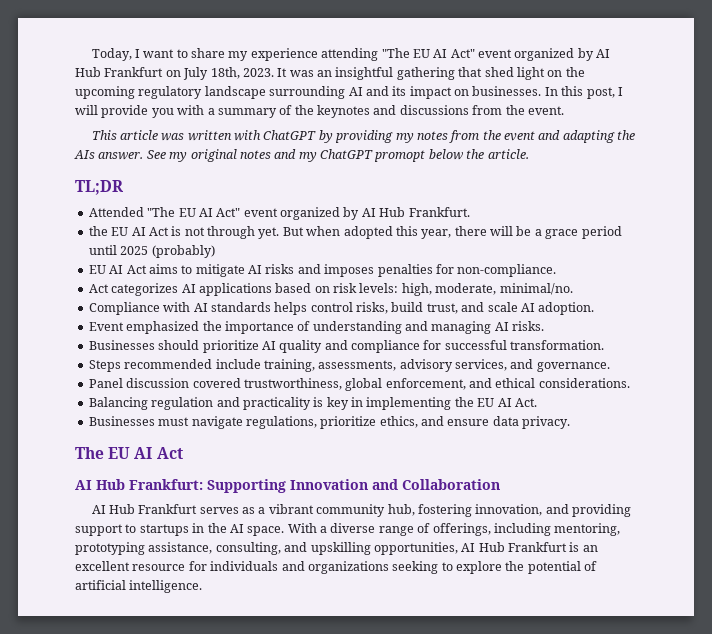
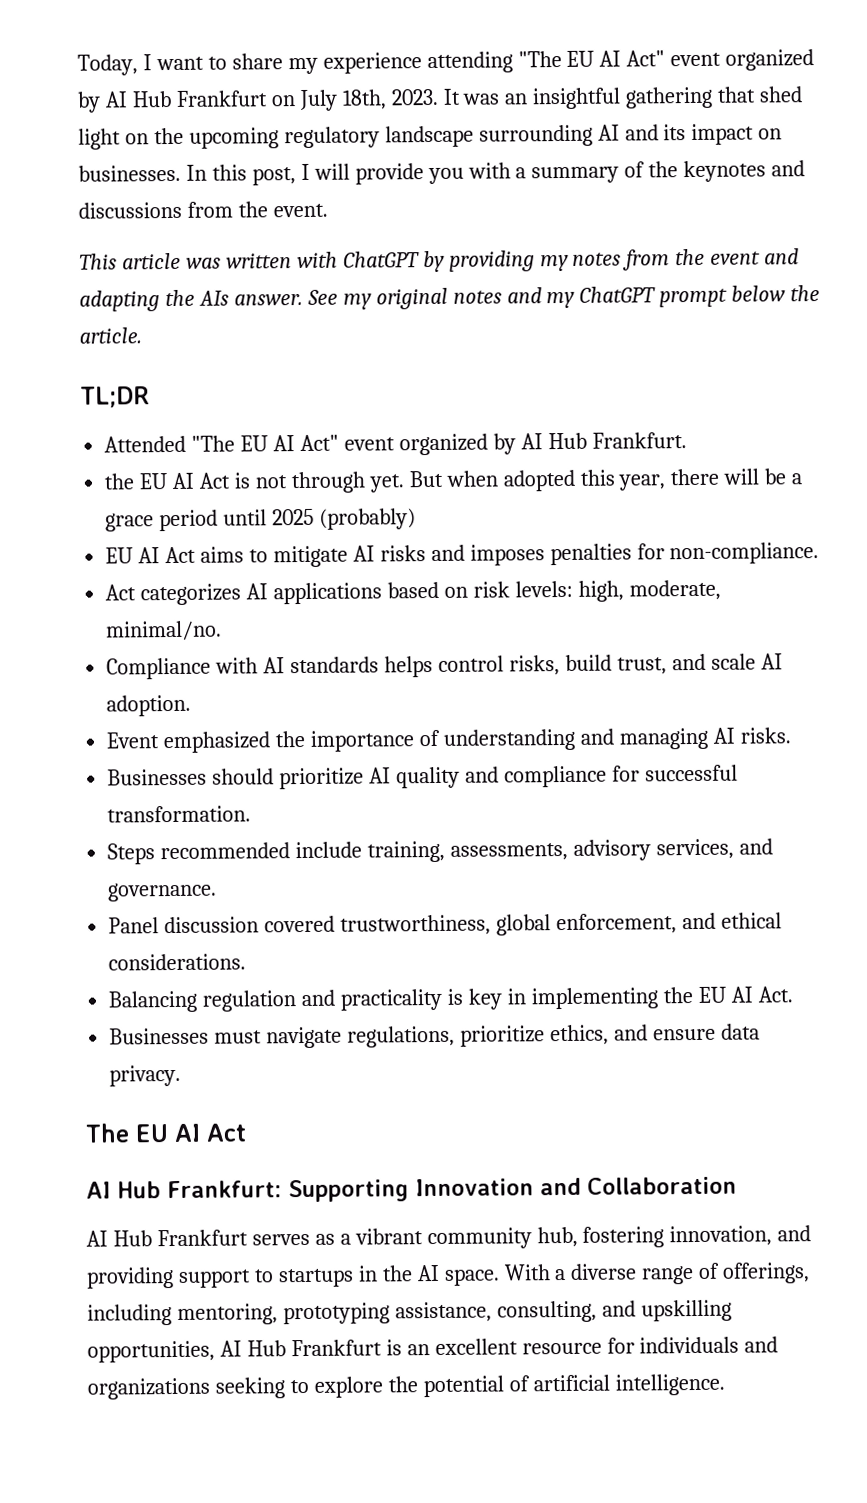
[374,150,426,162] promopt -> [659,288,728,308] prompt

